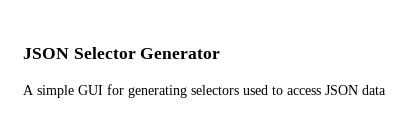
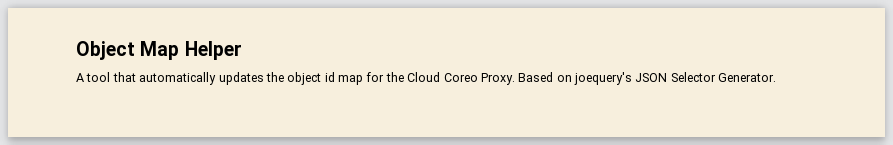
[23,47,221,59] [23,84,386,98] JSON Selector Generator // A simple GUI for generating selectors used to access JSON data -> [76,41,242,60] [76,72,777,85] Object Map Helper // A tool that automatically updates the object id map for the Cloud Coreo Proxy. Based on joequery's JSON Selector Generator.

